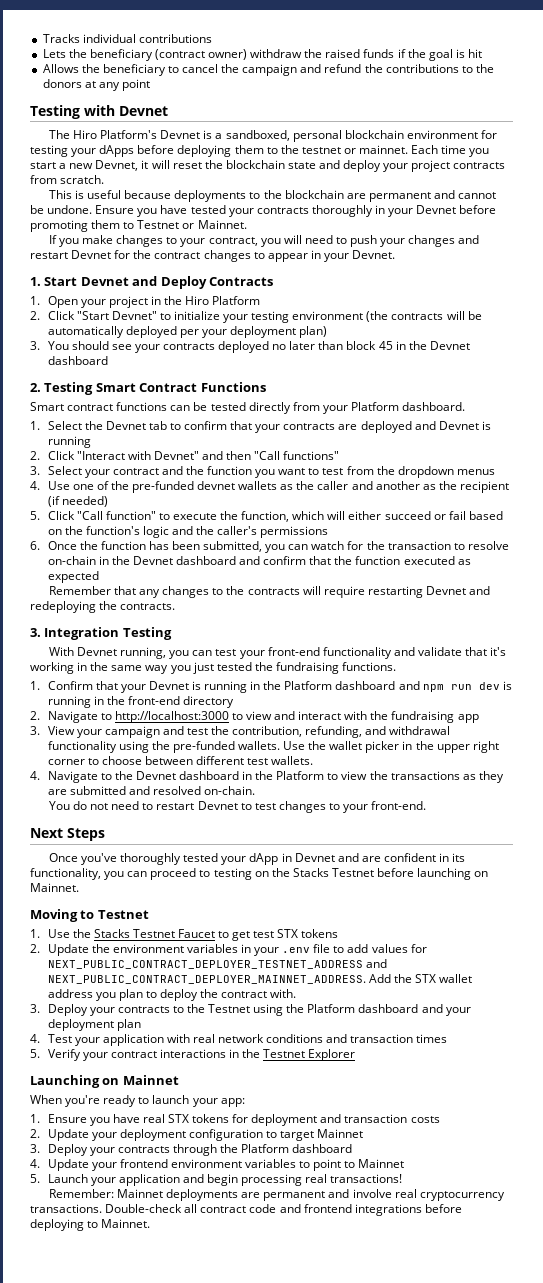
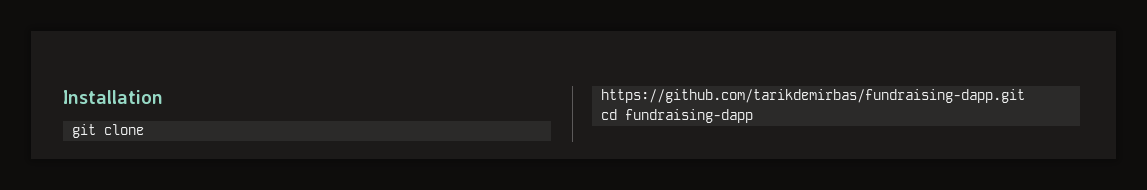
[42,34,212,43] [42,49,483,61] [42,64,494,76] [42,79,150,91] [30,105,168,119] [48,130,497,142] [30,145,490,157] [30,160,506,172] [30,175,105,184] [48,190,497,202] [30,205,497,217] [30,220,247,232] [48,235,480,247] [30,250,396,262] [30,276,273,289] [30,296,261,308] [30,311,482,323] [47,326,328,338] [30,341,470,353] [47,356,108,365] [30,382,266,395] [30,402,466,414] [30,421,491,433] [47,436,91,448] [30,451,340,460] [30,466,495,478] [30,481,509,493] [47,496,108,507] [30,511,503,522] [47,526,329,538] [30,541,509,553] [47,556,471,565] [47,571,99,583] [48,586,491,598] [30,601,176,613] [30,627,172,640] [48,647,507,659] [30,662,397,674] [30,681,512,693] [47,696,234,708] [30,711,479,723] [30,726,451,738] [47,741,499,753] [47,756,314,765] [30,771,504,783] [47,786,255,795] [48,801,427,813] [30,828,105,841] [48,853,466,865] [30,868,489,880] [30,883,79,892] [30,909,149,922] [30,929,339,941] [30,944,427,956] [47,959,387,969] [47,974,472,984] [47,989,297,1001] [30,1004,471,1016] [47,1019,141,1031] [30,1034,448,1046] [30,1049,356,1061] [30,1075,179,1088] [30,1095,245,1107] [30,1114,440,1126] [30,1129,364,1141] [30,1144,353,1156] [30,1159,405,1171] [30,1174,403,1186] [48,1189,505,1201] [30,1204,462,1216] [30,1219,151,1231] Tracks individual contributions // Lets the beneficiary (contract owner) withdraw the raised funds if the goal is hit // Allows the beneficiary to cancel the campaign and refund the contributions to the donors at any point // Testing with Devnet // The Hiro Platform's Devnet is a sandboxed, personal blockchain environment for testing your dApps before deploying them to the testnet or mainnet. Each time you start a new Devnet, it will reset the blockchain state and deploy your project contracts from scratch. // This is useful because deployments to the blockchain are permanent and cannot be undone. Ensure you have tested your contracts thoroughly in your Devnet before promoting them to Testnet or Mainnet. // If you make changes to your contract, you will need to push your changes and restart Devnet for the contract changes to appear in your Devnet. // 1. Start Devnet and Deploy Contracts // 1. Open your project in the Hiro Platform // 2. Click "Start Devnet" to initialize your testing environment (the contracts will be automatically deployed per your deployment plan) // 3. You should see your contracts deployed no later than block 45 in the Devnet dashboard // 2. Testing Smart Contract Functions // Smart contract functions can be tested directly from your Platform dashboard. // 1. Select the Devnet tab to confirm that your contracts are deployed and Devnet is running // 2. Click "Interact with Devnet" and then "Call functions" // 3. Select your contract and the function you want to test from the dropdown menus // 4. Use one of the pre-funded devnet wallets as the caller and another as the recipient (if needed) // 5. Click "Call function" to execute the function, which will either succeed or fail based on the function's logic and the caller's permissions // 6. Once the function has been submitted, you can watch for the transaction to resolve on-chain in the Devnet dashboard and confirm that the function executed as expected // Remember that any changes to the contracts will require restarting Devnet and redeploying the contracts. // 3. Integration Testing // With Devnet running, you can test your front-end functionality and validate that it's working in the same way you just tested the fundraising functions. // 1. Confirm that your Devnet is running in the Platform dashboard and npm run dev is running in the front-end directory // 2. Navigate to http://localhost:3000 to view and interact with the fundraising app // 3. View your campaign and test the contribution, refunding, and withdrawal functionality using the pre-funded wallets. Use the wallet picker in the upper right corner to choose between different test wallets. // 4. Navigate to the Devnet dashboard in the Platform to view the transactions as they are submitted and resolved on-chain. // You do not need to restart Devnet to test changes to your front-end. // Next Steps // Once you've thoroughly tested your dApp in Devnet and are confident in its functionality, you can proceed to testing on the Stacks Testnet before launching on Mainnet. // Moving to Testnet // 1. Use the Stacks Testnet Faucet to get test STX tokens // 2. Update the environment variables in your .env file to add values for NEXT_PUBLIC_CONTRACT_DEPLOYER_TESTNET_ADDRESS and NEXT_PUBLIC_CONTRACT_DEPLOYER_MAINNET_ADDRESS. Add the STX wallet address you plan to deploy the contract with. // 3. Deploy your contracts to the Testnet using the Platform dashboard and your deployment plan // 4. Test your application with real network conditions and transaction times // 5. Verify your contract interactions in the Testnet Explorer // Launching on Mainnet // When you're ready to launch your app: // 1. Ensure you have real STX tokens for deployment and transaction costs // 2. Update your deployment configuration to target Mainnet // 3. Deploy your contracts through the Platform dashboard // 4. Update your frontend environment variables to point to Mainnet // 5. Launch your application and begin processing real transactions! // Remember: Mainnet deployments are permanent and involve real cryptocurrency transactions. Double-check all contract code and frontend integrations before deploying to Mainnet. -> [63,90,163,104] [71,124,144,138] [600,89,1025,103] [600,109,753,123] Installation // git clone https://github.com/tarikdemirbas/fundraising-dapp.git // cd fundraising-dapp

